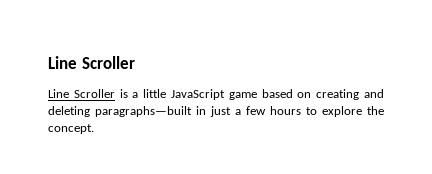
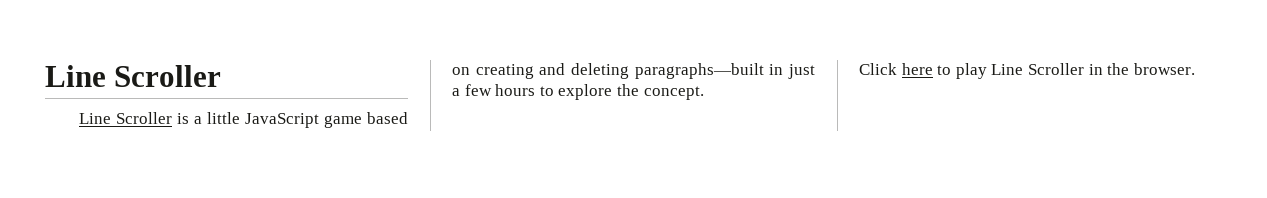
(94, 129) none -> [859,63,1195,79] // Click here to play Line Scroller in the browser.

